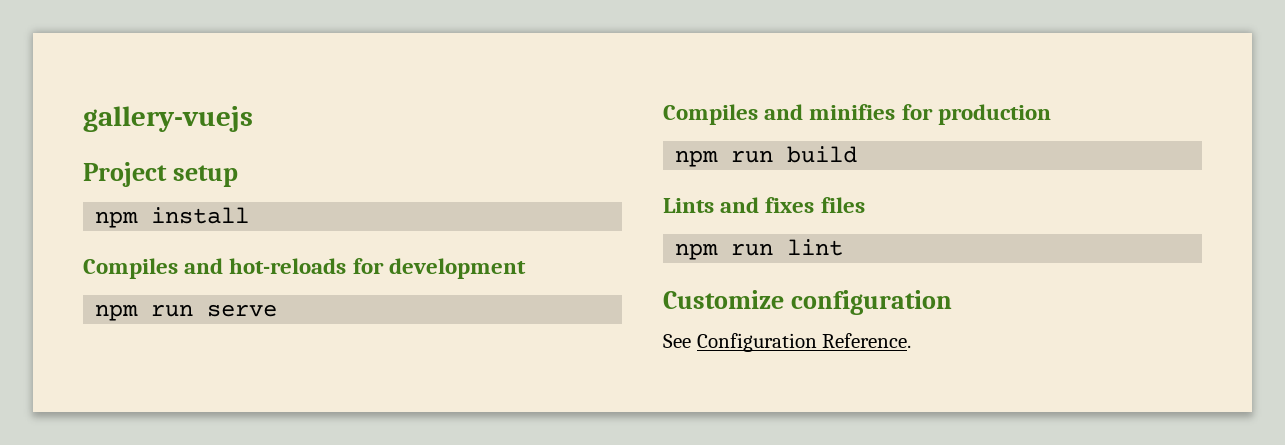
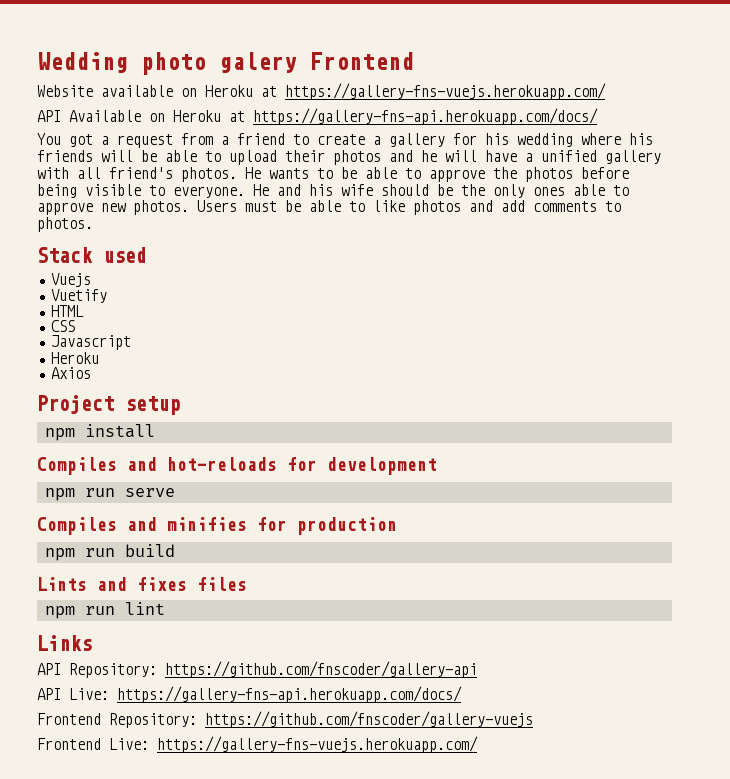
[83,106,253,132] gallery-vuejs -> [37,52,414,75] [37,83,606,100] [37,108,598,125] [37,133,653,148] [37,150,661,165] [37,167,629,182] [37,184,629,198] [37,200,621,215] [37,217,93,232] [37,247,147,263] [50,273,91,287] [50,289,107,303] [50,305,84,317] [50,320,75,332] [50,335,131,350] [50,352,99,364] [50,367,91,379] Wedding photo galery Frontend // Website available on Heroku at https://gallery-fns-vuejs.herokuapp.com/ // API Available on Heroku at https://gallery-fns-api.herokuapp.com/docs/ // You got a request from a friend to create a gallery for his wedding where his friends will be able to upload their photos and he will have a unified gallery with all friend's photos. He wants to be able to approve the photos before being visible to everyone. He and his wife should be the only ones able to approve new photos. Users must be able to like photos and add comments to photos. // Stack used // Vuejs // Vuetify // HTML // CSS // Javascript // Heroku // Axios
[663,290,952,315] [663,333,912,352] Customize configuration // See Configuration Reference. -> [37,635,92,651] [37,661,477,678] [37,686,462,703] [37,711,533,728] [37,736,478,753] Links // API Repository: https://github.com/fnscoder/gallery-api // API Live: https://gallery-fns-api.herokuapp.com/docs/ // Frontend Repository: https://github.com/fnscoder/gallery-vuejs // Frontend Live: https://gallery-fns-vuejs.herokuapp.com/

